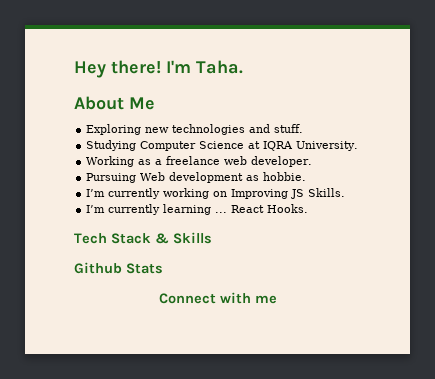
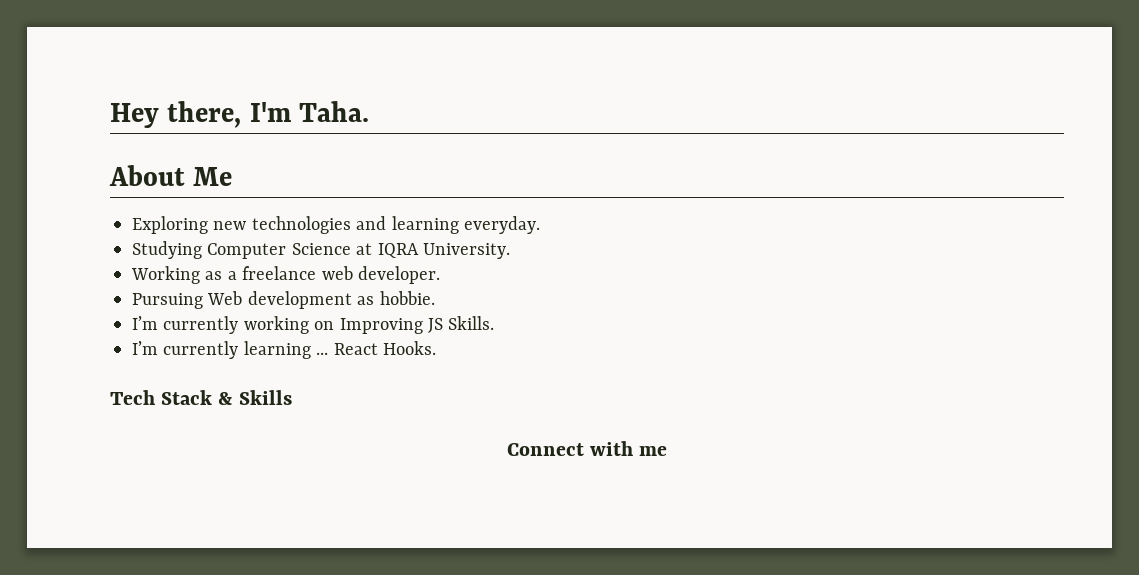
[111,60,161,74] there! -> [167,101,242,128] there,
[274,124,304,133] stuff. -> [391,216,540,234] learning everyday.
[74,262,163,274] // Github Stats -> (292, 397) none

